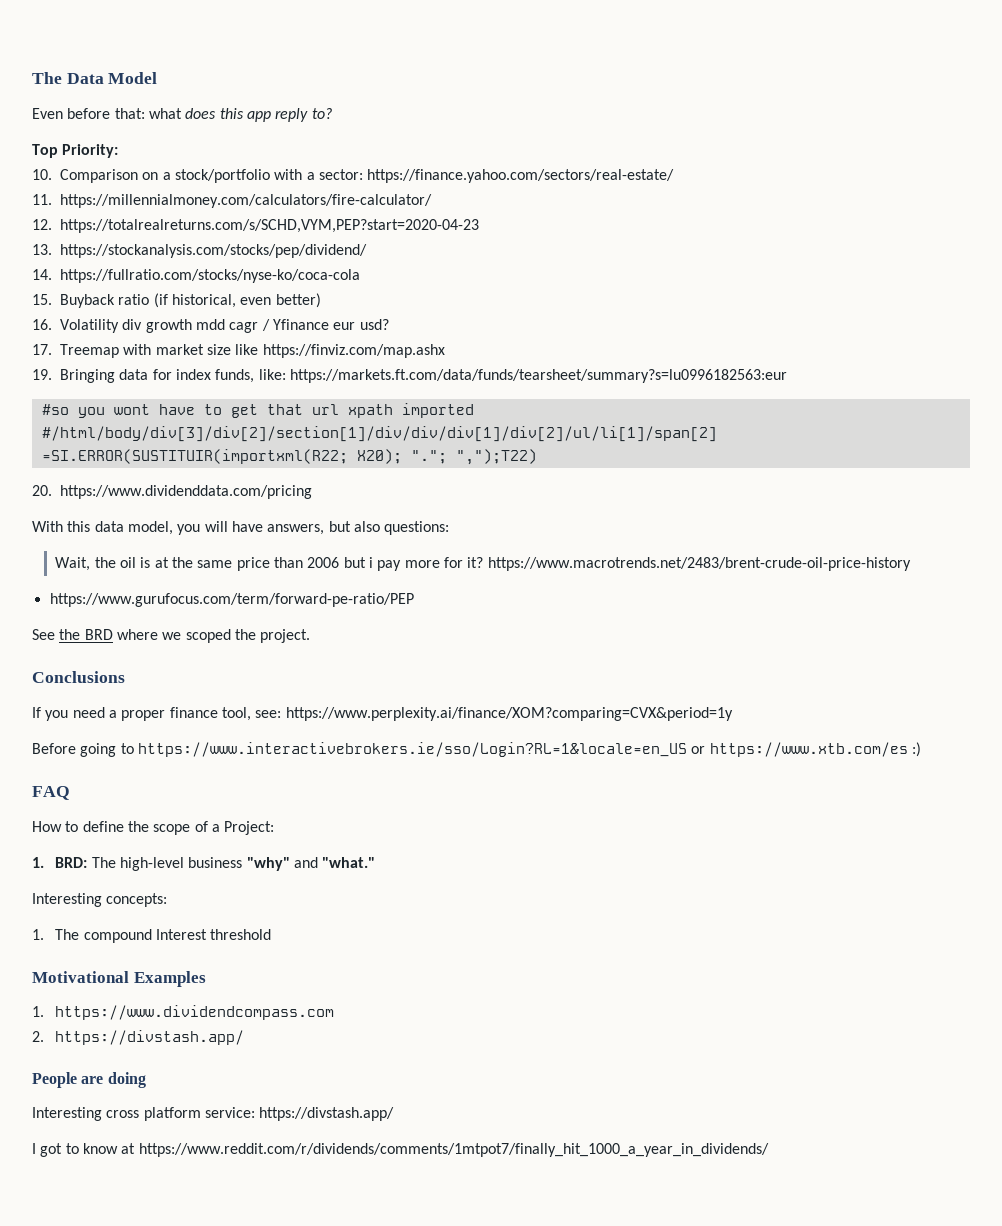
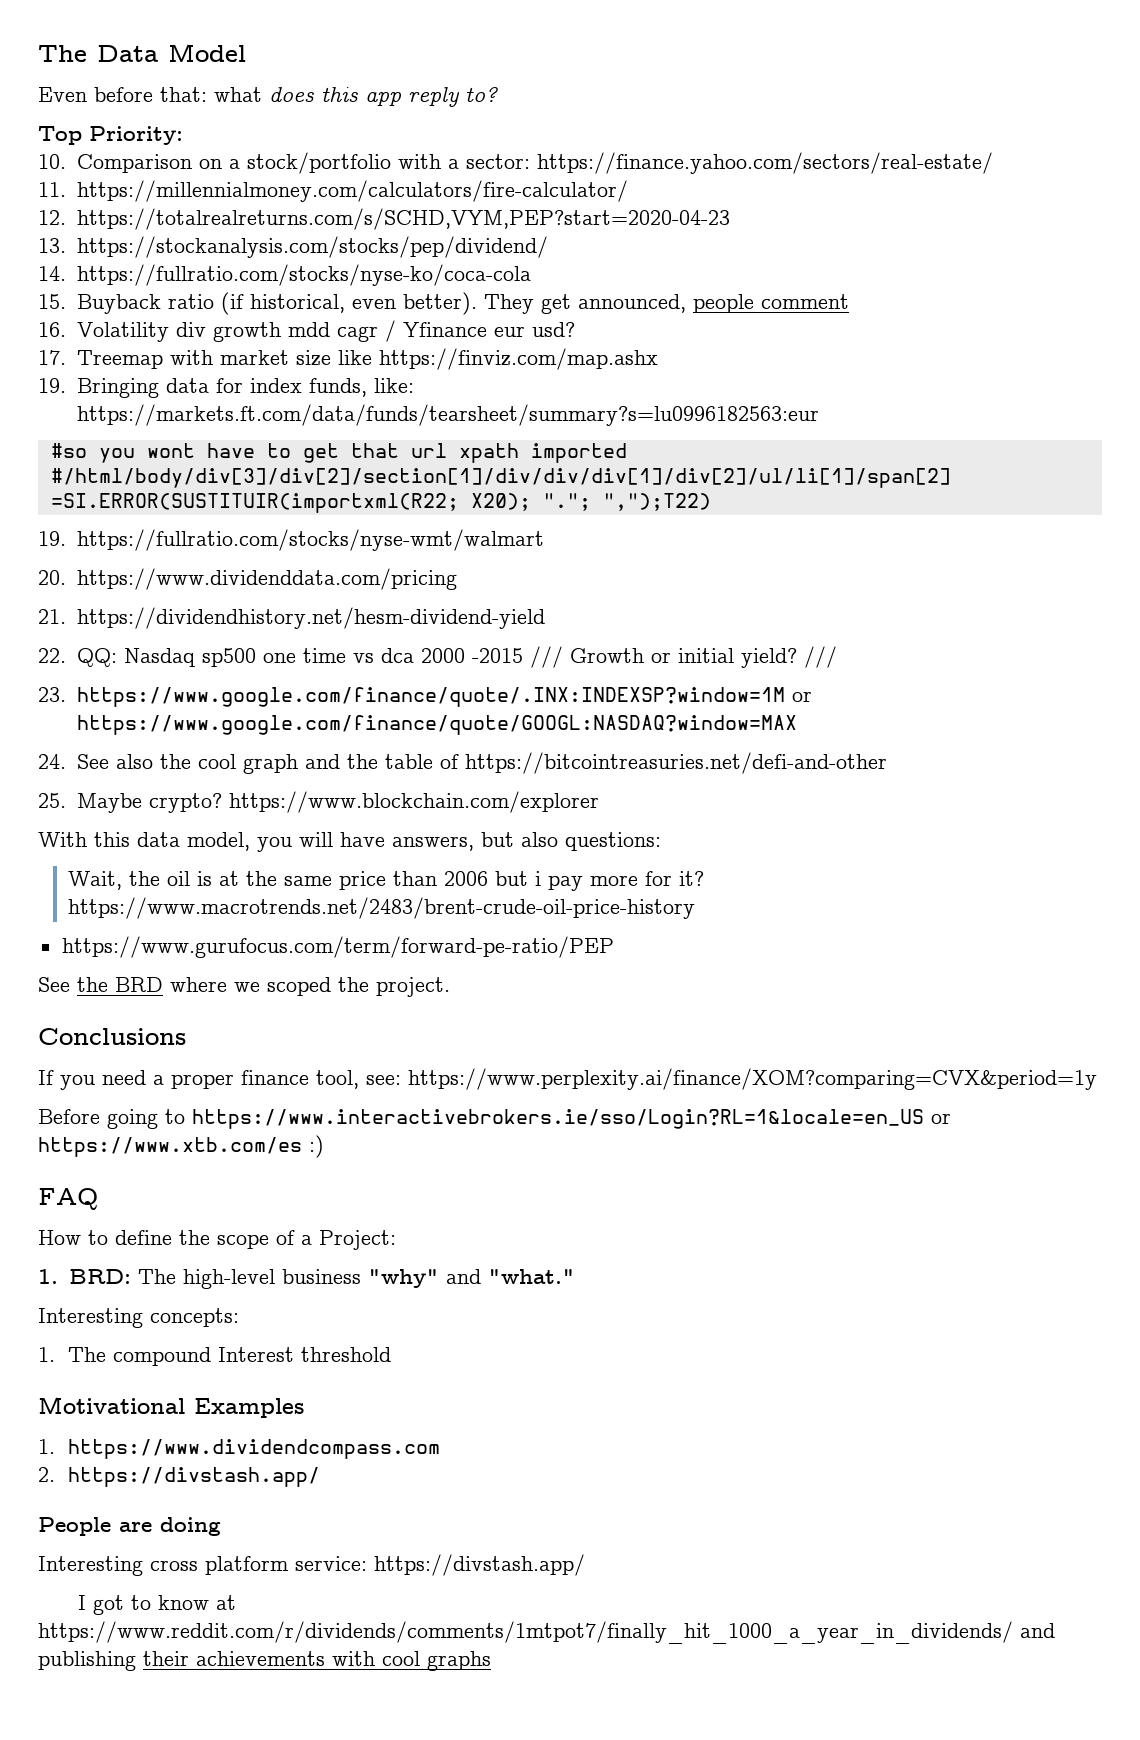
[275,293,321,308] better) -> [402,292,849,315] better). They get announced, people comment
[32,485,312,499] 20. https://www.dividenddata.com/pricing -> [38,529,544,551] [38,568,457,590] [38,607,545,629] [38,646,837,668] [38,687,812,707] [76,715,797,735] [38,752,887,774] [38,791,599,813] 19. https://fullratio.com/stocks/nyse-wmt/walmart // 20. https://www.dividenddata.com/pricing // 21. https://dividendhistory.net/hesm-dividend-yield // 22. QQ: Nasdaq sp500 one time vs dca 2000 -2015 /// Growth or initial yield? /// // 23. https://www.google.com/finance/quote/.INX:INDEXSP?window=1M or https://www.google.com/finance/quote/GOOGL:NASDAQ?window=MAX // 24. See also the cool graph and the table of https://bitcointreasuries.net/defi-and-other // 25. Maybe crypto? https://www.blockchain.com/explorer
(769, 1150) none -> [1020,1623,1055,1638] [38,1651,491,1671] and publishing their achievements with cool graphs

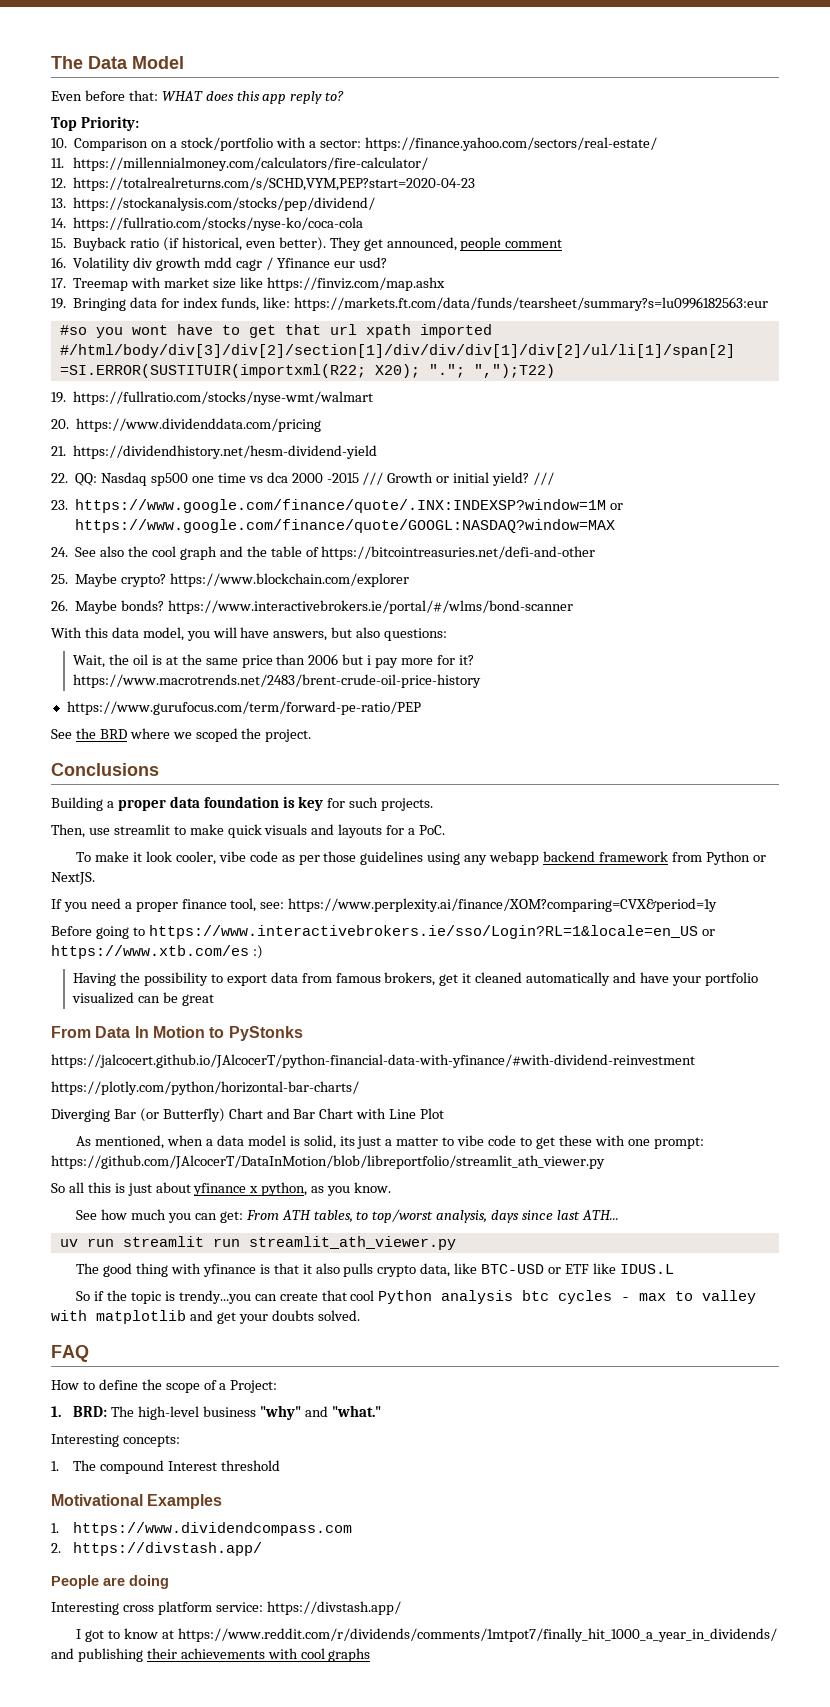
[214,87,262,102] what -> [161,91,203,101] WHAT
(599, 802) none -> [51,600,574,614] // 26. Maybe bonds? https://www.interactivebrokers.ie/portal/#/wlms/bond-scanner
(186, 1036) none -> [51,796,434,811] [51,824,446,838] [76,851,766,865] [51,872,95,885] // Building a proper data foundation is key for such projects. // Then, use streamlit to make quick visuals and layouts for a PoC. // To make it look cooler, vibe code as per those guidelines using any webapp backend framework from Python or NextJS.
(324, 1146) none -> [73,972,758,986] [72,992,214,1006] [51,1026,303,1041] [51,1054,695,1068] [51,1081,359,1095] [51,1108,445,1122] [76,1135,704,1149] [51,1155,605,1169] [51,1182,392,1196] [76,1209,619,1223] [59,1236,456,1250] [76,1263,674,1277] [76,1290,757,1304] [51,1310,360,1324] // Having the possibility to export data from famous brokers, get it cleaned automatically and have your portfolio visualized can be great // From Data In Motion to PyStonks // https://jalcocert.github.io/JAlcocerT/python-financial-data-with-yfinance/#with-dividend-reinvestment // https://plotly.com/python/horizontal-bar-charts/ // Diverging Bar (or Butterfly) Chart and Bar Chart with Line Plot // As mentioned, when a data model is solid, its just a matter to vibe code to get these with one prompt: https://github.com/JAlcocerT/DataInMotion/blob/libreportfolio/streamlit_ath_viewer.py // So all this is just about yfinance x python, as you know. // See how much you can get: From ATH tables, to top/worst analysis, days since last ATH... // uv run streamlit run streamlit_ath_viewer.py // The good thing with yfinance is that it also pulls crypto data, like BTC-USD or ETF like IDUS.L // So if the topic is trendy...you can create that cool Python analysis btc cycles - max to valley with matplotlib and get your doubts solved.

